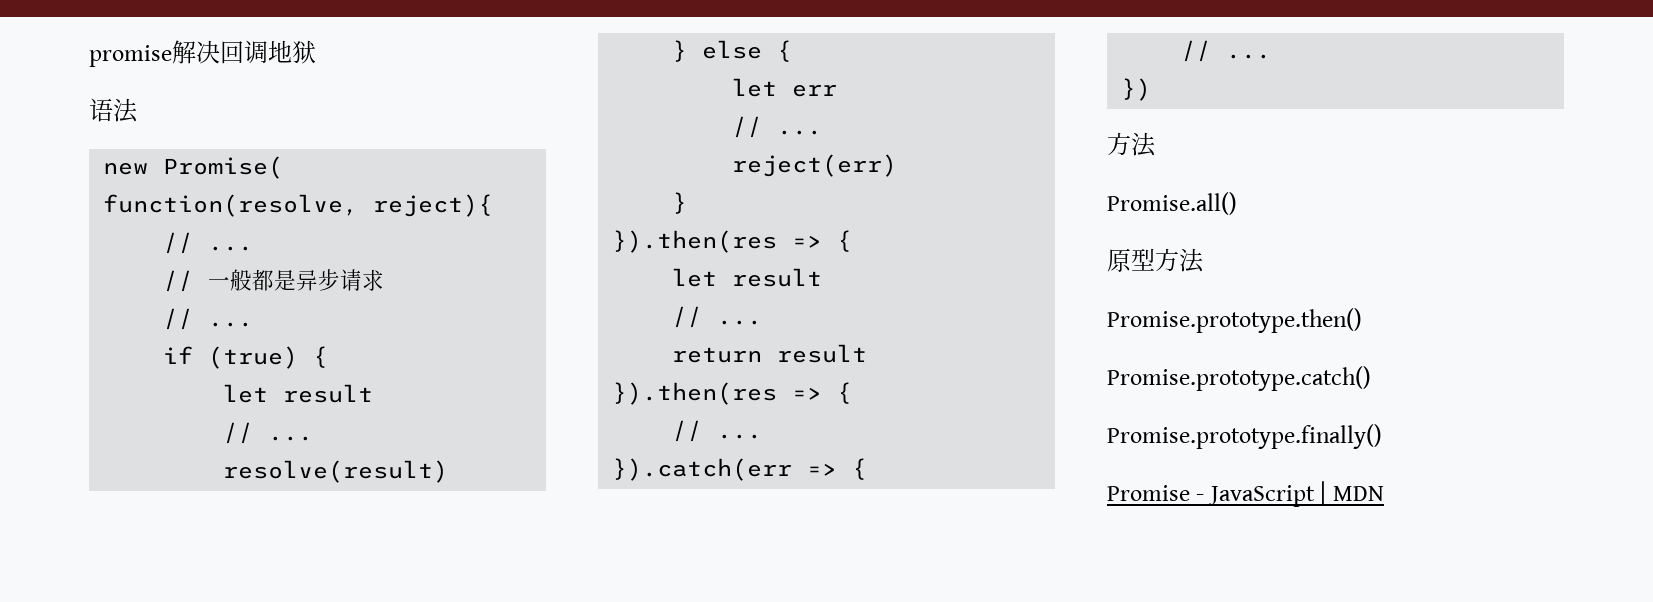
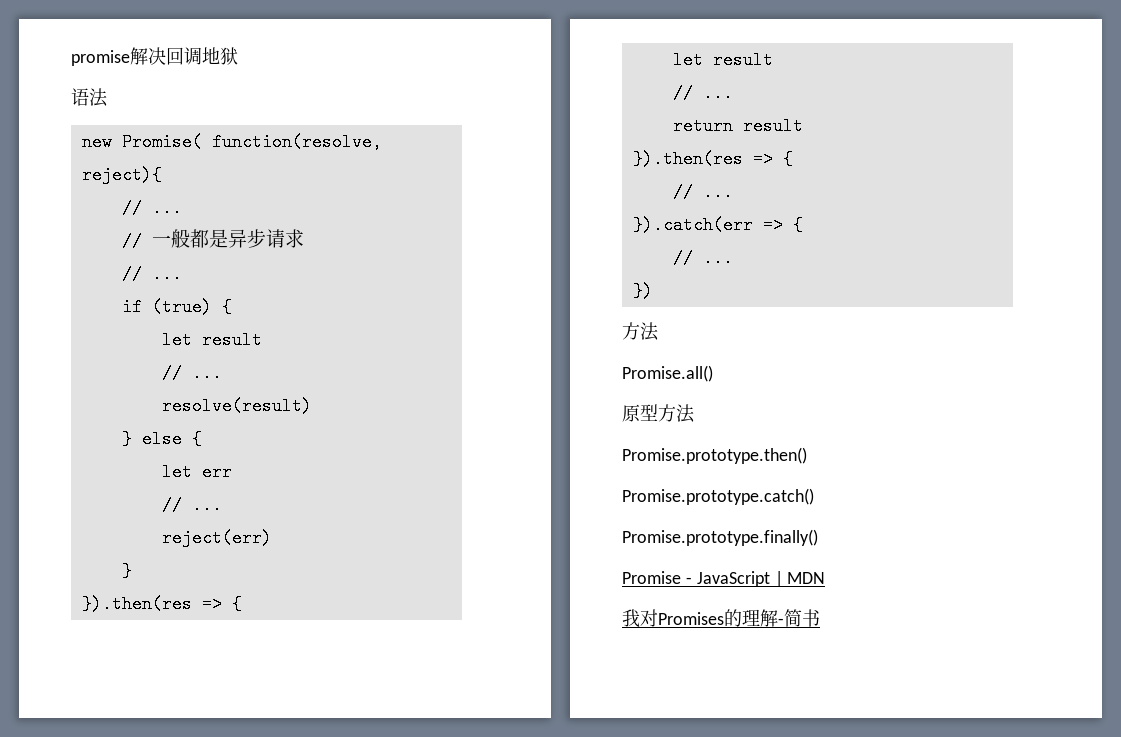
(1384, 493) none -> [622,609,820,627] // 我对Promises的理解-简书

